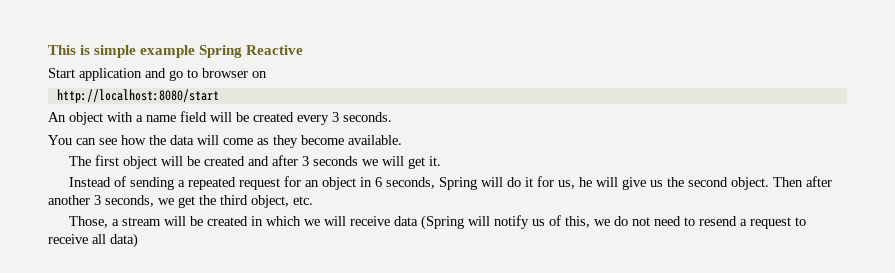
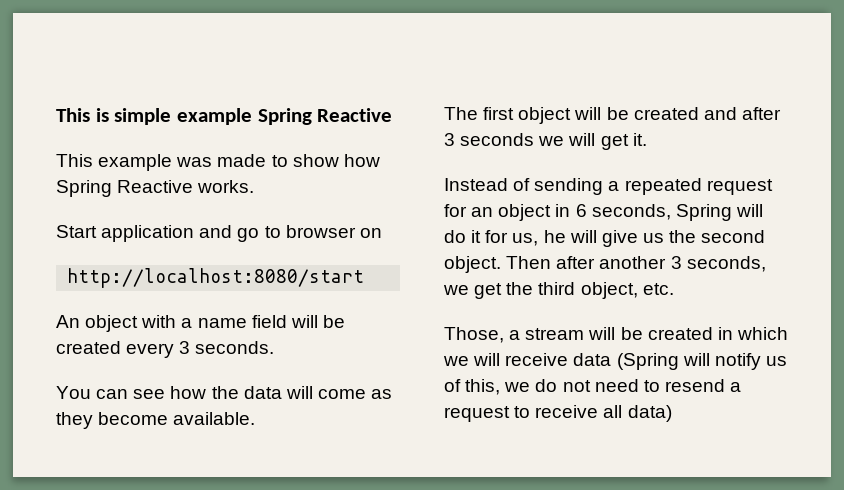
(304, 50) none -> [56,154,380,171] [56,180,255,197] // This example was made to show how Spring Reactive works.

